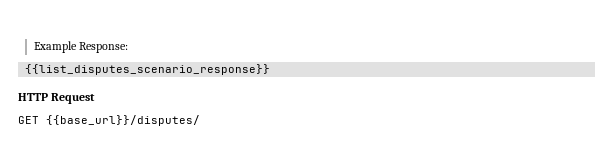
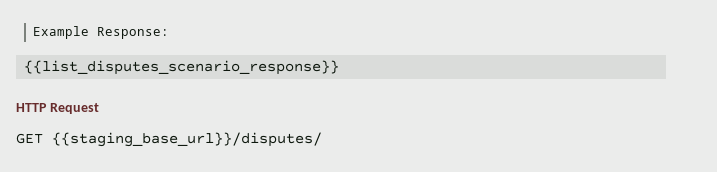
[46,115,200,126] {{base_url}}/disputes/ -> [52,132,322,147] {{staging_base_url}}/disputes/

